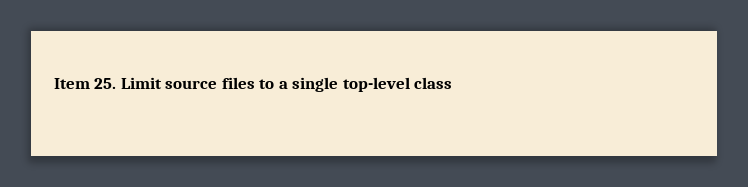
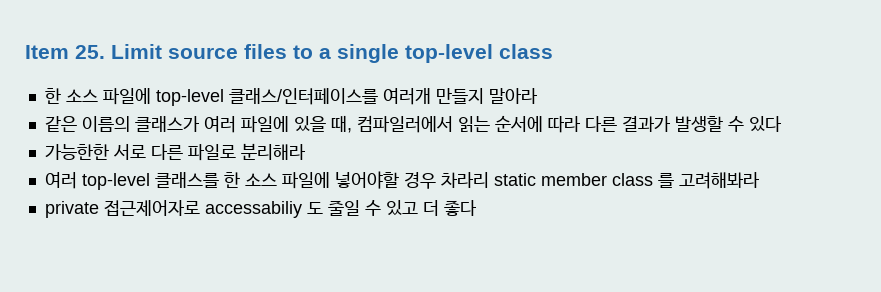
(453, 83) none -> [44,88,538,106] [44,115,782,133] [44,143,306,161] [44,171,760,190] [44,200,477,218] // 한 소스 파일에 top-level 클래스/인터페이스를 여러개 만들지 말아라 // 같은 이름의 클래스가 여러 파일에 있을 때, 컴파일러에서 읽는 순서에 따라 다른 결과가 발생할 수 있다 // 가능한한 서로 다른 파일로 분리해라 // 여러 top-level 클래스를 한 소스 파일에 넣어야할 경우 차라리 static member class 를 고려해봐라 // private 접근제어자로 accessabiliy 도 줄일 수 있고 더 좋다

